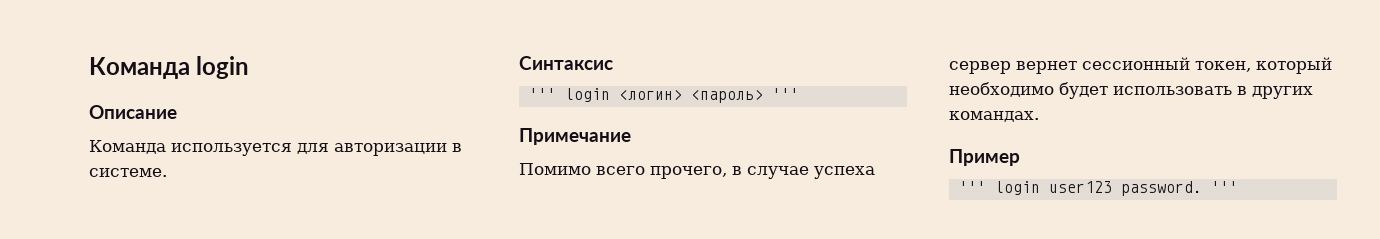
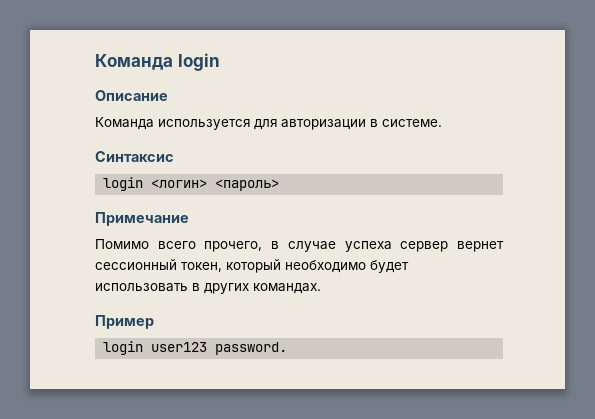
[528,88,556,100] ''' -> (174, 156) none
[771,88,799,100] ''' -> (280, 185) none
[958,181,986,193] ''' -> (154, 322) none
[1210,181,1238,193] ''' -> (288, 348) none

